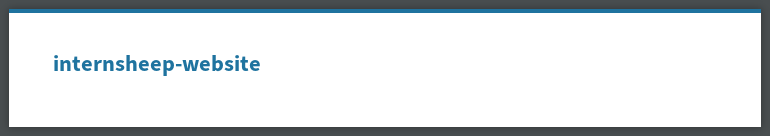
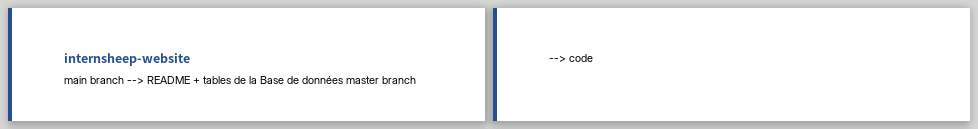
(261, 65) none -> [64,76,416,84] [549,54,593,62] // main branch --> README + tables de la Base de données master branch --> code

